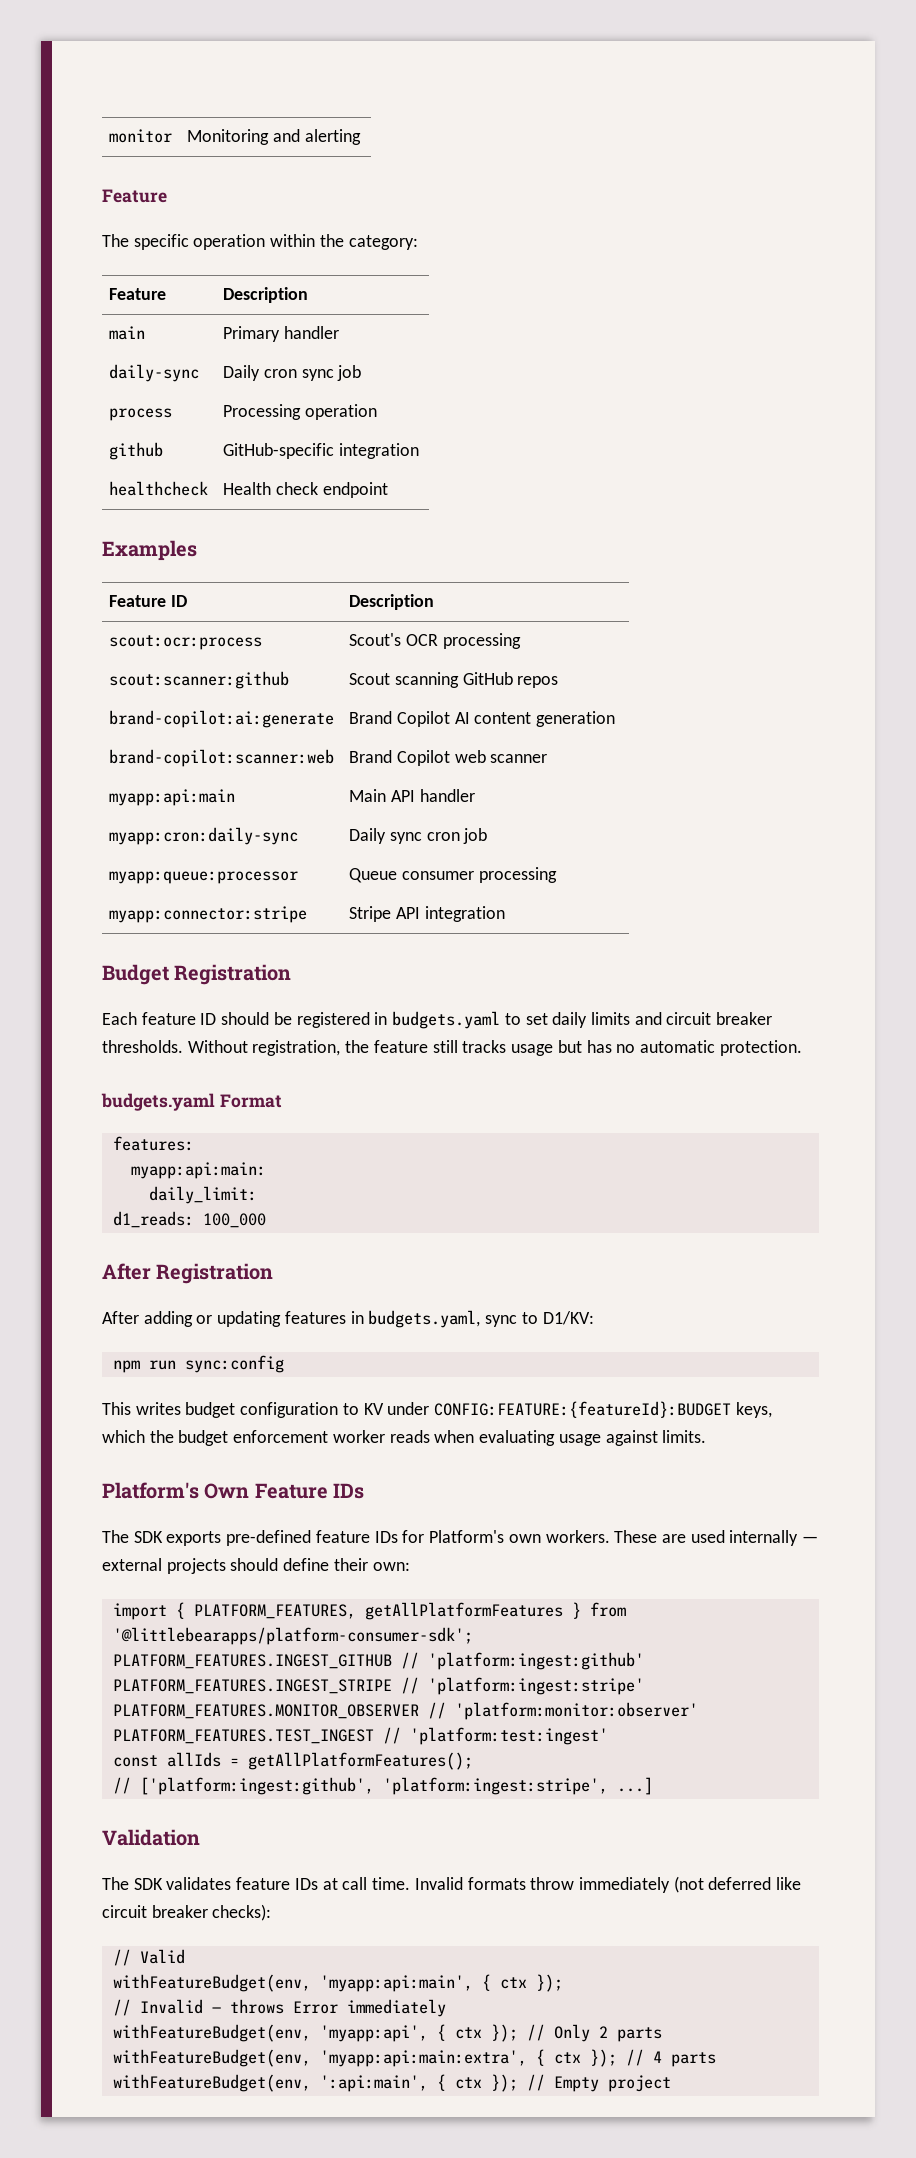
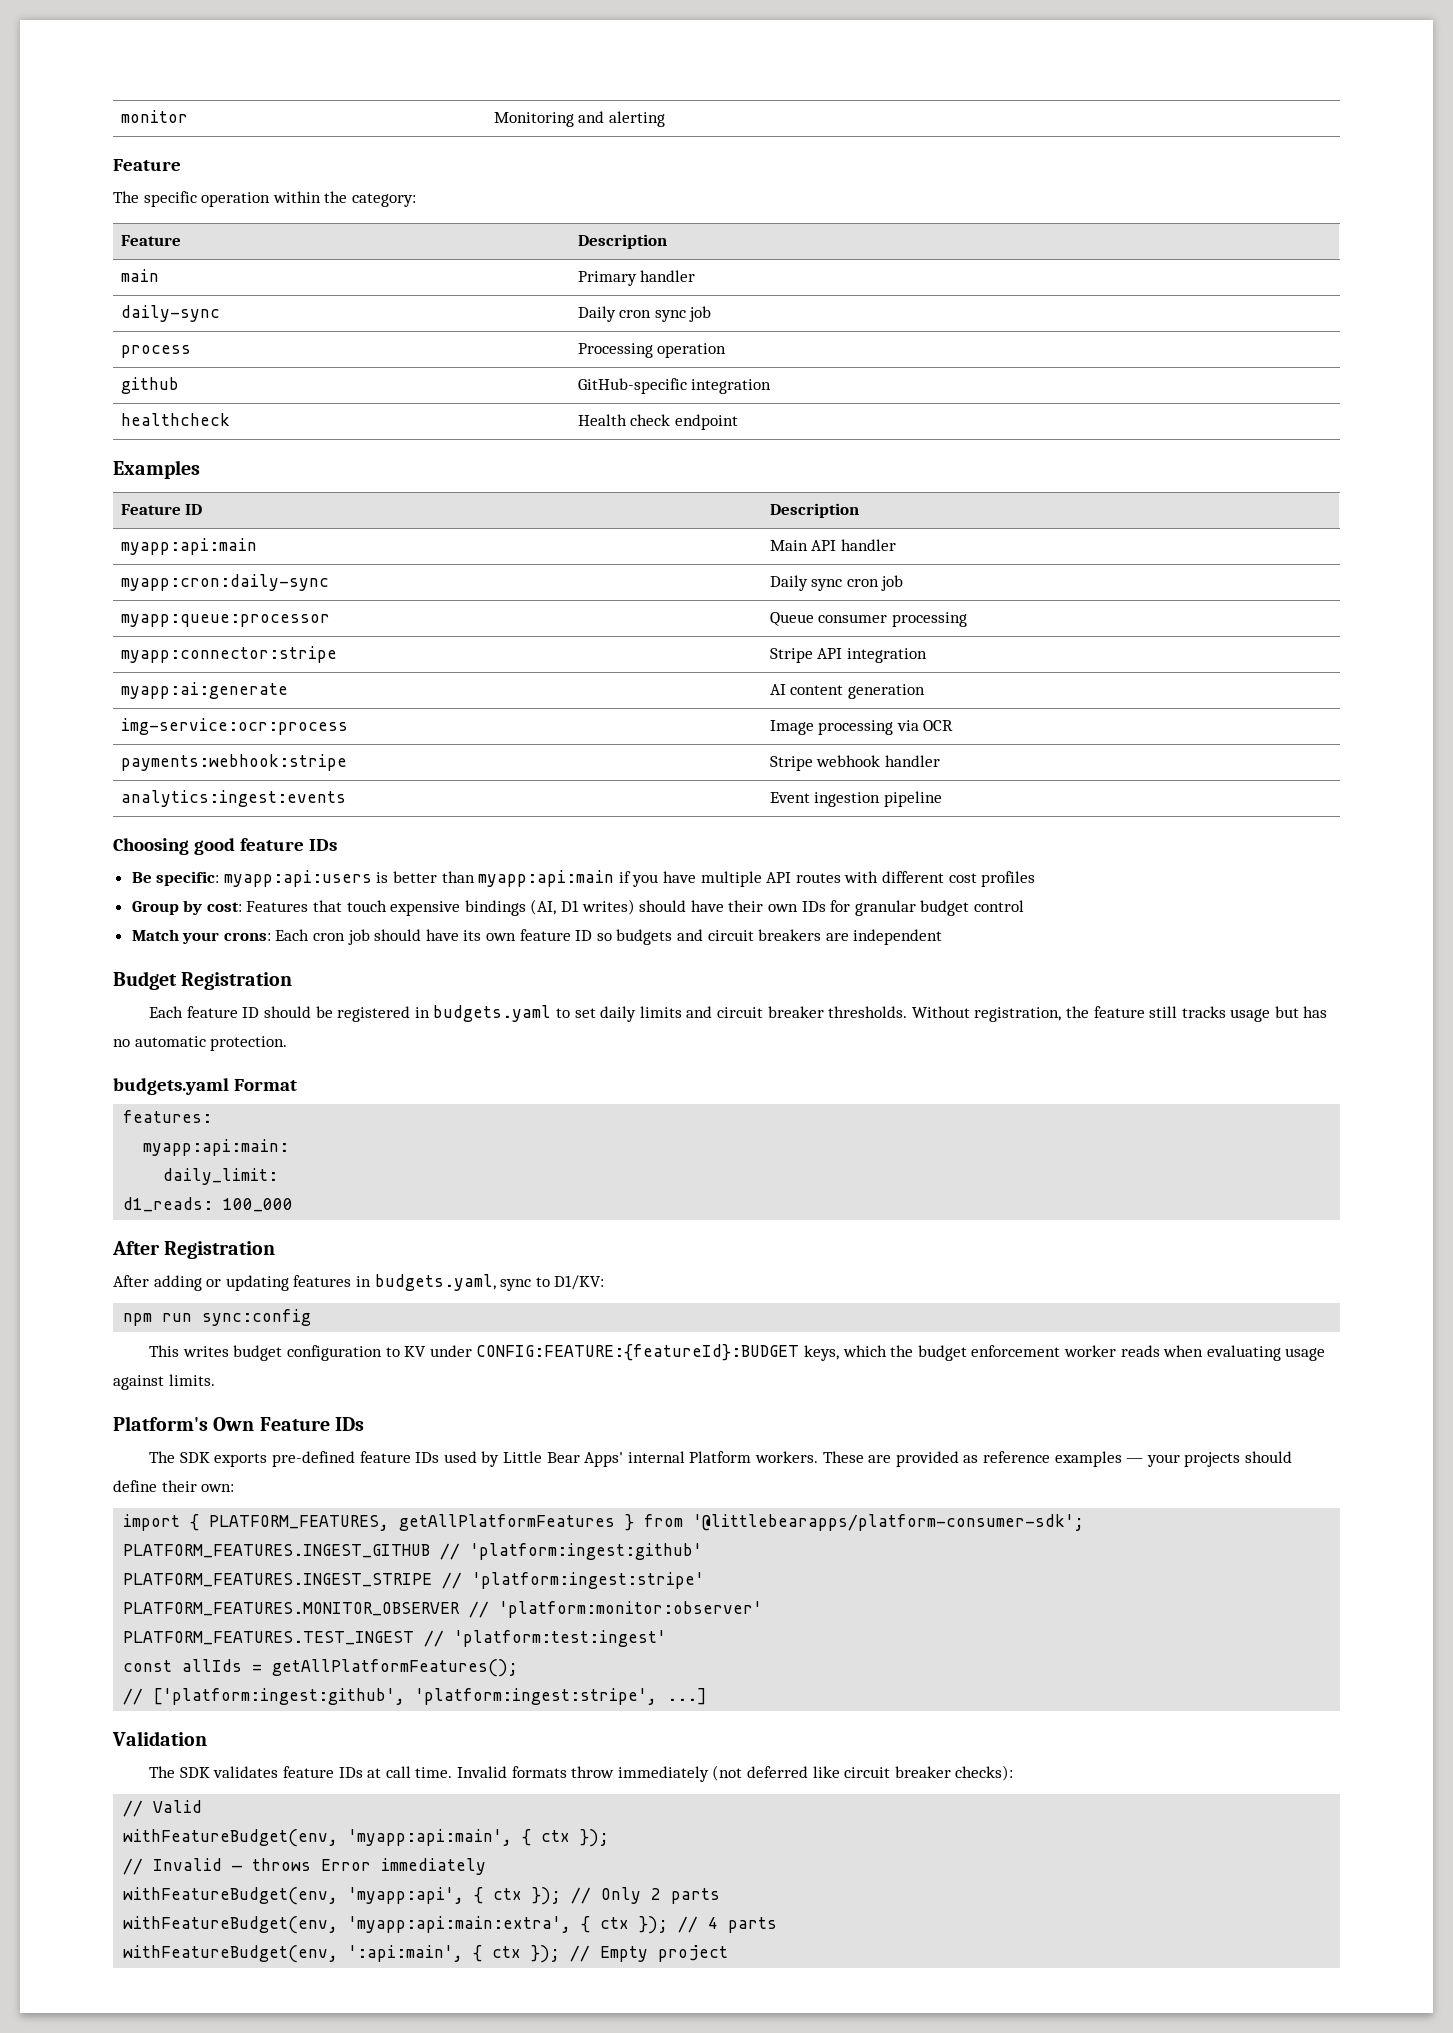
[109,635,263,650] [349,633,521,649] [109,671,290,689] [349,672,559,688] [109,710,335,728] [349,711,615,727] [109,749,335,767] [349,750,548,766] // scout:ocr:process | Scout's OCR processing // scout:scanner:github | Scout scanning GitHub repos // brand-copilot:ai:generate | Brand Copilot AI content generation // brand-copilot:scanner:web | Brand Copilot web scanner -> (859, 510) none
(505, 914) none -> [120,682,288,699] [769,684,925,699] [120,718,348,735] [769,720,954,735] [120,754,347,771] [769,755,940,771] [120,790,346,807] [769,791,942,807] [113,838,337,855] [131,870,1036,887] [131,899,1024,916] [131,929,943,945] // myapp:ai:generate | AI content generation // img-service:ocr:process | Image processing via OCR // payments:webhook:stripe | Stripe webhook handler // analytics:ingest:events | Event ingestion pipeline // Choosing good feature IDs // Be specific: myapp:api:users is better than myapp:api:main if you have multiple API routes with different cost profiles // Group by cost: Features that touch expensive bindings (AI, D1 writes) should have their own IDs for granular budget control // Match your crons: Each cron job should have its own feature ID so budgets and circuit breakers are independent
[402,1530,819,1546] [102,1558,162,1571] for Platform's own workers. These are used internally — external -> [443,1451,1180,1467] used by Little Bear Apps' internal Platform workers. These are provided as reference examples — your

